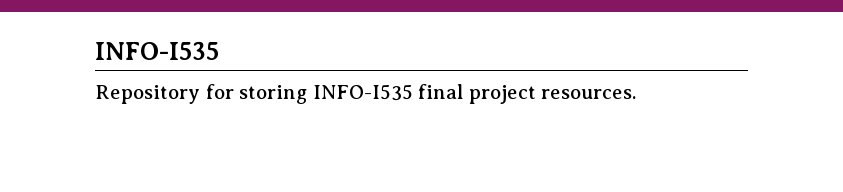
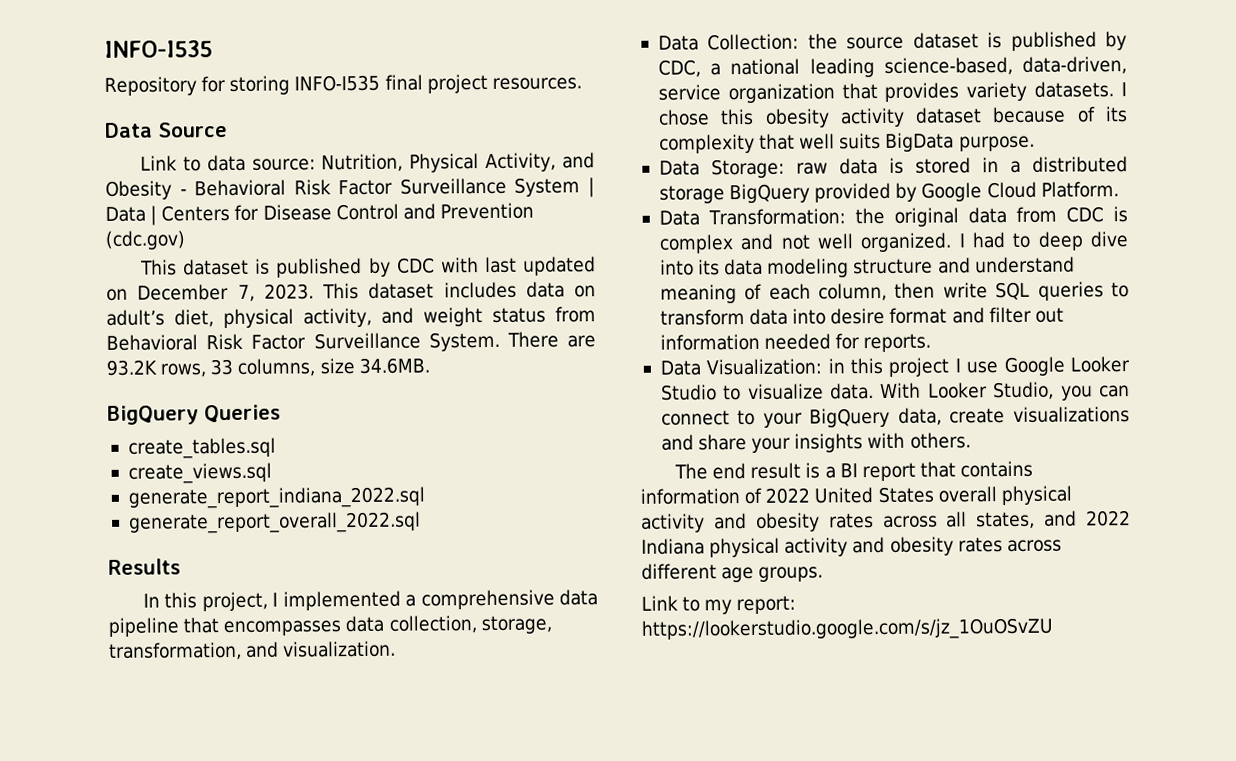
(637, 94) none -> [105,121,228,138] [140,152,596,173] [105,177,595,200] [105,202,534,226] [105,230,185,250] [140,256,596,278] [106,281,596,302] [106,306,596,329] [106,331,596,352] [106,357,430,378] [107,404,281,425] [127,437,276,459] [127,462,272,484] [127,486,425,509] [128,511,421,534] [108,558,181,575] [143,589,598,612] [108,615,552,637] [109,640,397,661] [657,31,1127,51] [657,56,1127,78] [657,81,1127,104] [657,106,1128,128] [658,132,1035,154] [658,156,1128,179] [658,181,1119,204] [658,206,1128,227] [658,231,1128,254] [659,256,1075,278] [659,281,1129,304] [659,306,1064,326] [659,333,932,353] [659,356,1131,377] [660,381,1130,401] [660,406,1130,428] [660,432,971,453] [674,460,1034,482] [640,485,1072,506] [641,510,1131,533] [641,536,1062,558] [641,563,824,583] [641,595,797,615] [641,617,1053,641] // Data Source // Link to data source: Nutrition, Physical Activity, and Obesity - Behavioral Risk Factor Surveillance System | Data | Centers for Disease Control and Prevention (cdc.gov) // This dataset is published by CDC with last updated on December 7, 2023. This dataset includes data on adult’s diet, physical activity, and weight status from Behavioral Risk Factor Surveillance System. There are 93.2K rows, 33 columns, size 34.6MB. // BigQuery Queries // create_tables.sql // create_views.sql // generate_report_indiana_2022.sql // generate_report_overall_2022.sql // Results // In this project, I implemented a comprehensive data pipeline that encompasses data collection, storage, transformation, and visualization. // Data Collection: the source dataset is published by CDC, a national leading science-based, data-driven, service organization that provides variety datasets. I chose this obesity activity dataset because of its complexity that well suits BigData purpose. // Data Storage: raw data is stored in a distributed storage BigQuery provided by Google Cloud Platform. // Data Transformation: the original data from CDC is complex and not well organized. I had to deep dive into its data modeling structure and understand meaning of each column, then write SQL queries to transform data into desire format and filter out information needed for reports. // Data Visualization: in this project I use Google Looker Studio to visualize data. With Looker Studio, you can connect to your BigQuery data, create visualizations and share your insights with others. // The end result is a BI report that contains information of 2022 United States overall physical activity and obesity rates across all states, and 2022 Indiana physical activity and obesity rates across different age groups. // Link to my report: https://lookerstudio.google.com/s/jz_1OuOSvZU

